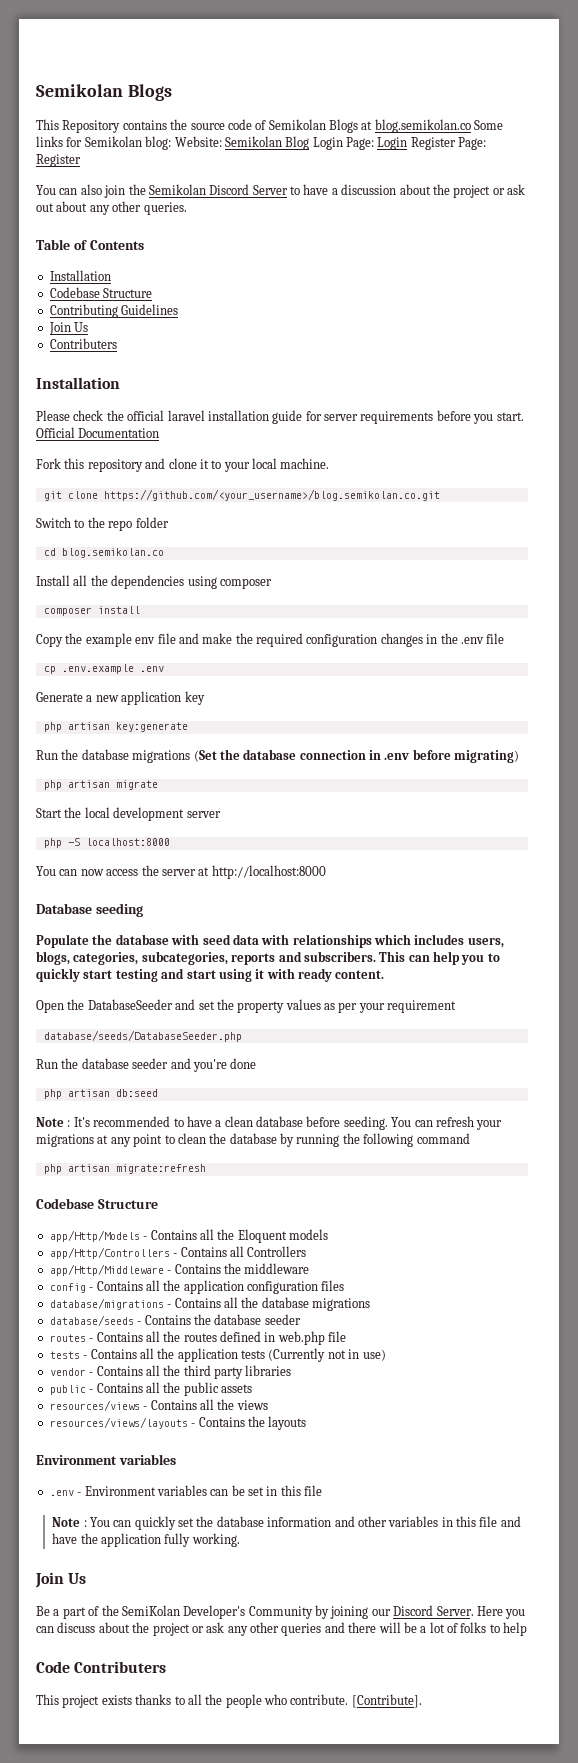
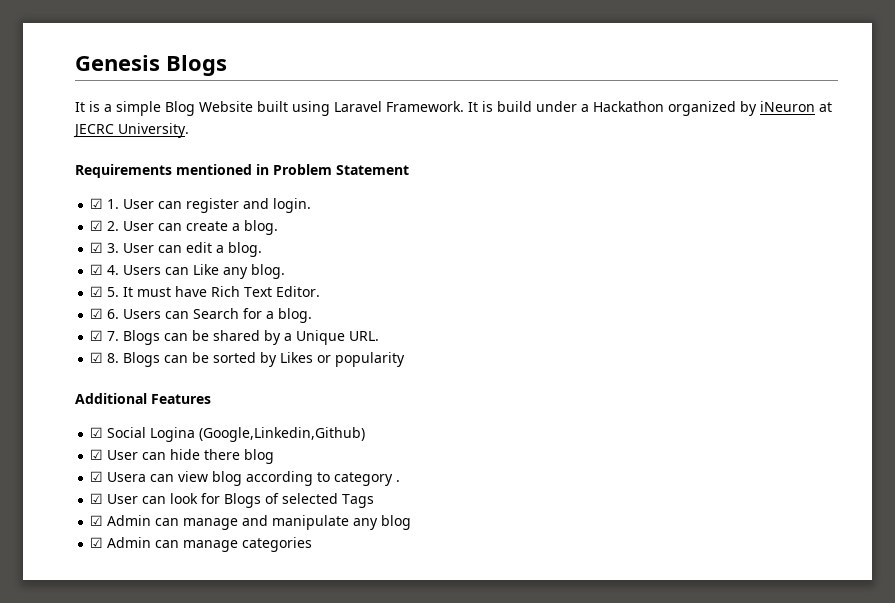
[36,84,123,97] Semikolan -> [75,55,160,71] Genesis
[36,119,504,133] [36,136,487,150] [36,154,81,167] [36,184,525,198] [36,201,187,215] [36,239,144,250] [49,270,111,281] [49,287,153,298] [49,304,179,318] [48,322,89,335] [49,338,117,349] [36,377,120,389] [36,410,524,424] [36,427,160,438] [36,458,330,472] [43,489,440,501] [36,517,169,531] [43,548,164,558] [36,575,272,589] [43,606,140,616] [36,633,505,647] [43,664,164,674] [36,691,205,705] [43,722,188,732] [36,749,520,763] [43,780,158,790] [36,807,221,821] [43,838,170,848] [36,865,326,879] [36,903,143,917] [36,934,504,948] [36,951,500,965] [36,968,385,982] [36,999,457,1013] [43,1030,242,1042] [36,1058,257,1072] [43,1089,158,1099] [36,1116,503,1130] [36,1133,470,1147] [43,1164,206,1174] [36,1198,158,1209] [49,1229,328,1243] [49,1246,307,1259] [49,1263,310,1276] [49,1280,345,1294] [49,1297,370,1311] [49,1314,301,1326] [49,1331,347,1345] [49,1348,386,1362] [49,1365,292,1379] [49,1382,252,1396] [49,1399,268,1411] [49,1416,307,1430] [36,1454,176,1465] [49,1485,323,1496] [52,1516,521,1530] [52,1533,240,1547] [35,1572,87,1588] [36,1605,526,1619] [36,1622,528,1636] [36,1661,167,1673] [36,1694,422,1708] This Repository contains the source code of Semikolan Blogs at blog.semikolan.co Some links for Semikolan blog: Website: Semikolan Blog Login Page: Login Register Page: Register // You can also join the Semikolan Discord Server to have a discussion about the project or ask out about any other queries. // Table of Contents // Installation // Codebase Structure // Contributing Guidelines // Join Us // Contributers // Installation // Please check the official laravel installation guide for server requirements before you start. Official Documentation // Fork this repository and clone it to your local machine. // git clone https://github.com/<your_username>/blog.semikolan.co.git // Switch to the repo folder // cd blog.semikolan.co // Install all the dependencies using composer // composer install // Copy the example env file and make the required configuration changes in the .env file // cp .env.example .env // Generate a new application key // php artisan key:generate // Run the database migrations (Set the database connection in .env before migrating) // php artisan migrate // Start the local development server // php -S localhost:8000 // You can now access the server at http://localhost:8000 // Database seeding // Populate the database with seed data with relationships which includes users, blogs, categories, subcategories, reports and subscribers. This can help you to quickly start testing and start using it with ready content. // Open the DatabaseSeeder and set the property values as per your requirement // database/seeds/DatabaseSeeder.php // Run the database seeder and you're done // php artisan db:seed // Note : It's recommended to have a clean database before seeding. You can refresh your migrations at any point to clean the database by running the following command // php artisan migrate:refresh // Codebase Structure // app/Http/Models - Contains all the Eloquent models // app/Http/Controllers - Contains all Controllers // app/Http/Middleware - Contains the middleware // config - Contains all the application configuration files // database/migrations - Contains all the database migrations // database/seeds - Contains the database seeder // routes - Contains all the routes defined in web.php file // tests - Contains all the application tests (Currently not in use) // vendor - Contains all the third party libraries // public - Contains all the public assets // resources/views - Contains all the views // resources/views/layouts - Contains the layouts // Environment variables // .env - Environment variables can be set in this file // Note : You can quickly set the database information and other variables in this file and have the application fully working. // Join Us // Be a part of the SemiKolan Developer's Community by joining our Discord Server. Here you can discuss about the project or ask any other queries and there will be a lot of folks to help // Code Contributers // This project exists thanks to all the people who contribute. [Contribute]. -> [75,101,832,116] [73,123,189,138] [75,164,409,178] [90,198,312,213] [90,220,279,235] [90,242,263,257] [90,264,286,279] [90,286,321,297] [90,308,313,323] [90,330,380,345] [90,352,406,367] [75,393,211,404] [90,427,366,442] [90,449,275,464] [90,471,401,486] [90,493,375,508] [90,515,412,530] [90,537,313,552] It is a simple Blog Website built using Laravel Framework. It is build under a Hackathon organized by iNeuron at JECRC University. // Requirements mentioned in Problem Statement // ☑ 1. User can register and login. // ☑ 2. User can create a blog. // ☑ 3. User can edit a blog. // ☑ 4. Users can Like any blog. // ☑ 5. It must have Rich Text Editor. // ☑ 6. Users can Search for a blog. // ☑ 7. Blogs can be shared by a Unique URL. // ☑ 8. Blogs can be sorted by Likes or popularity // Additional Features // ☑ Social Logina (Google,Linkedin,Github) // ☑ User can hide there blog // ☑ Usera can view blog according to category . // ☑ User can look for Blogs of selected Tags // ☑ Admin can manage and manipulate any blog // ☑ Admin can manage categories

